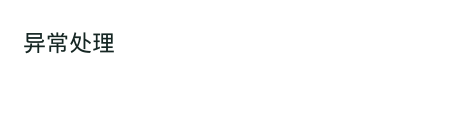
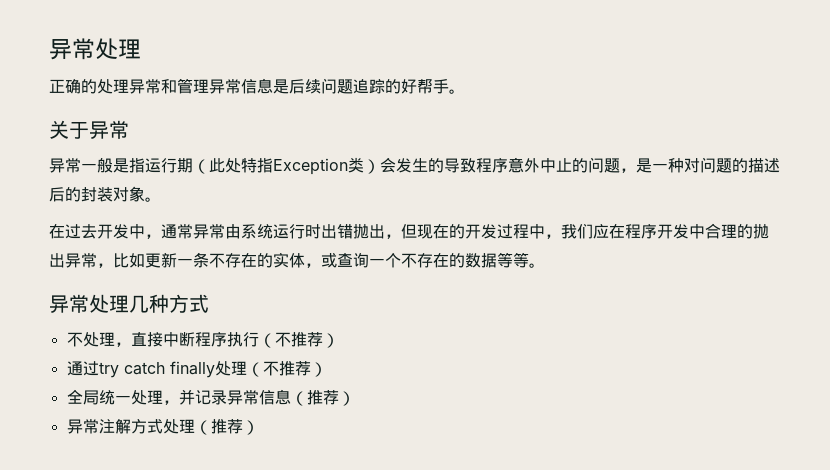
[23,32,115,54] 异常处理 -> [49,38,141,60] [49,78,465,94] [49,120,129,139] [49,157,780,175] [49,186,161,202] [49,223,769,239] [49,252,545,268] [49,294,209,313] [66,332,339,348] [66,361,327,378] [66,389,355,406] [66,419,259,435] 异常处理 // 正确的处理异常和管理异常信息是后续问题追踪的好帮手。 // 关于异常 // 异常一般是指运行期（此处特指Exception类）会发生的导致程序意外中止的问题，是一种对问题的描述后的封装对象。 // 在过去开发中，通常异常由系统运行时出错抛出，但现在的开发过程中，我们应在程序开发中合理的抛出异常，比如更新一条不存在的实体，或查询一个不存在的数据等等。 // 异常处理几种方式 // 不处理，直接中断程序执行（不推荐） // 通过try catch finally处理（不推荐） // 全局统一处理，并记录异常信息（推荐） // 异常注解方式处理（推荐）

